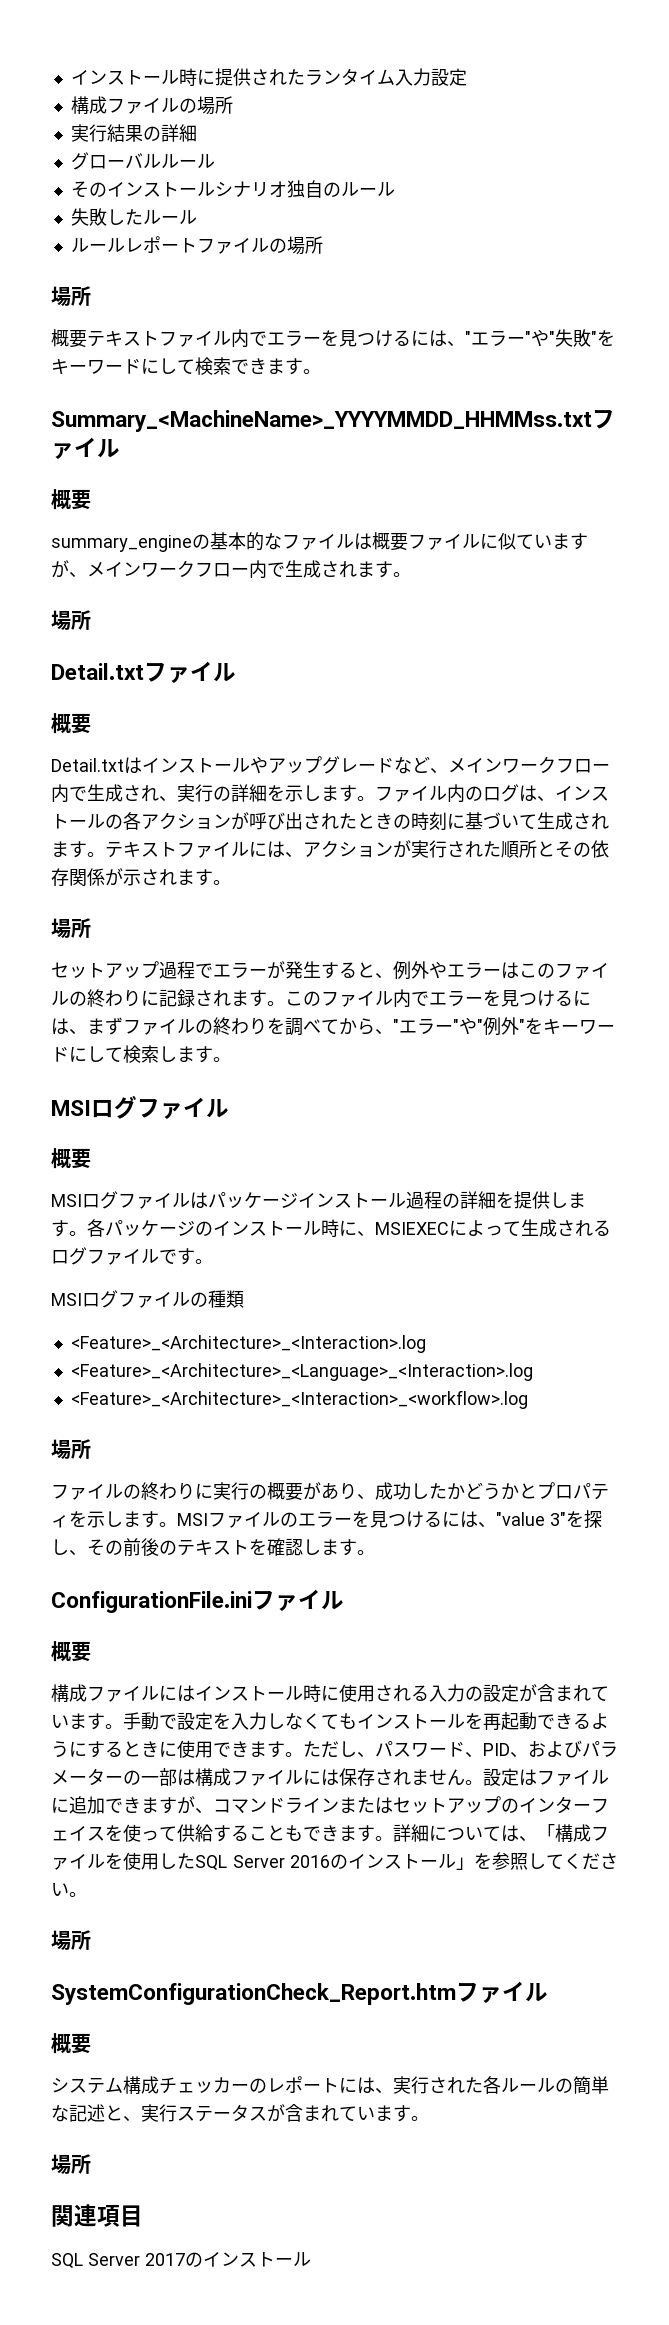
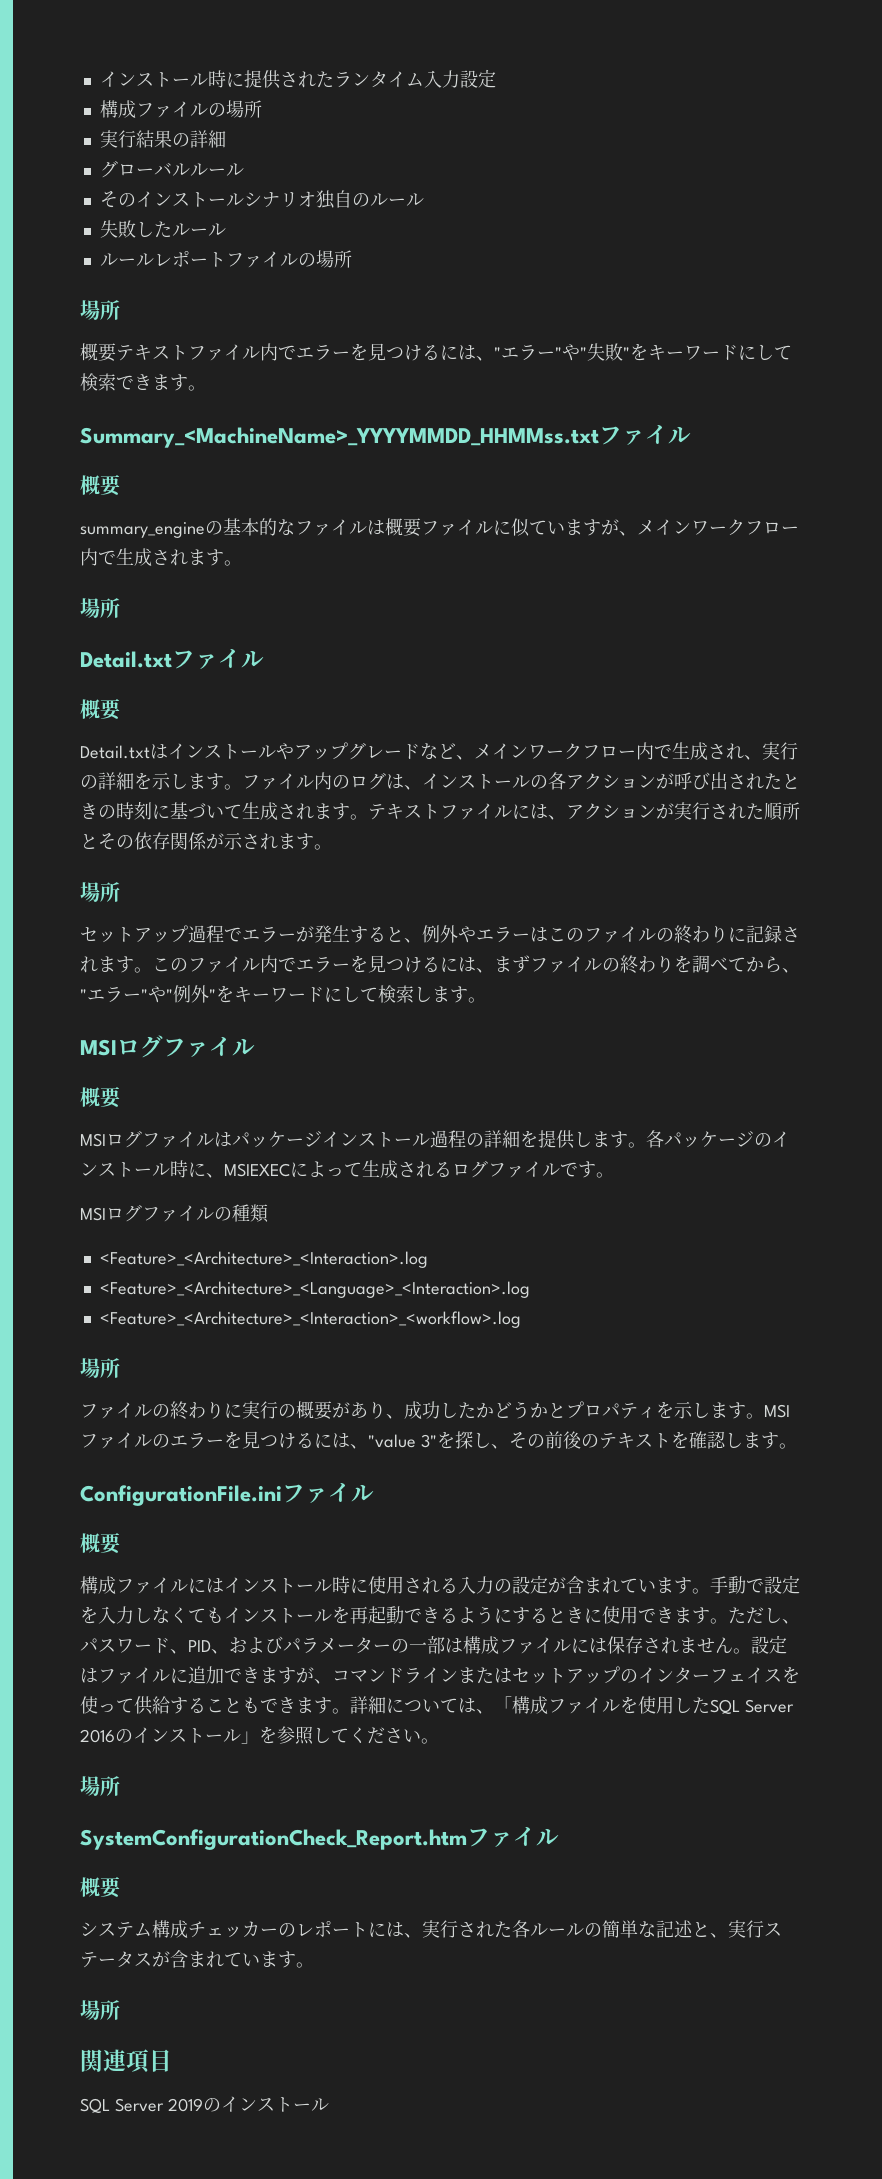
[144,2253,185,2266] 2017 -> [167,2098,203,2112] 2019

